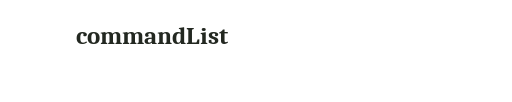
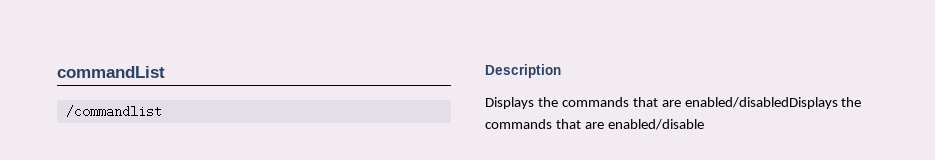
(229, 35) none -> [65,105,162,118] [485,64,561,78] [485,97,862,109] [485,119,704,130] // /commandlist // Description // Displays the commands that are enabled/disabledDisplays the commands that are enabled/disable

